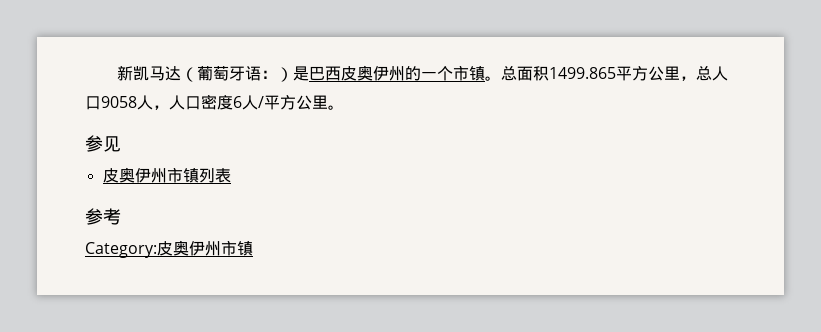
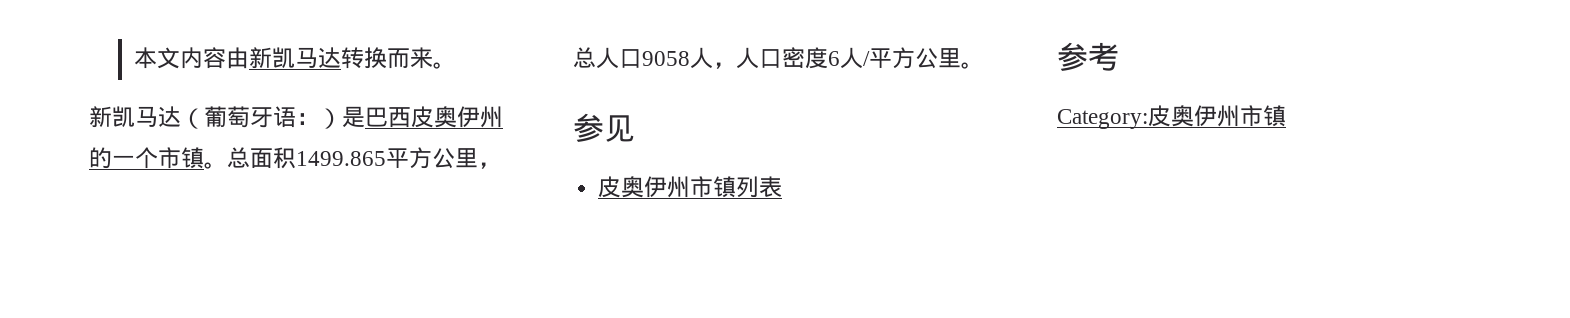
(116, 73) none -> [134,47,457,69] 本文内容由新凯马达转换而来。 //

